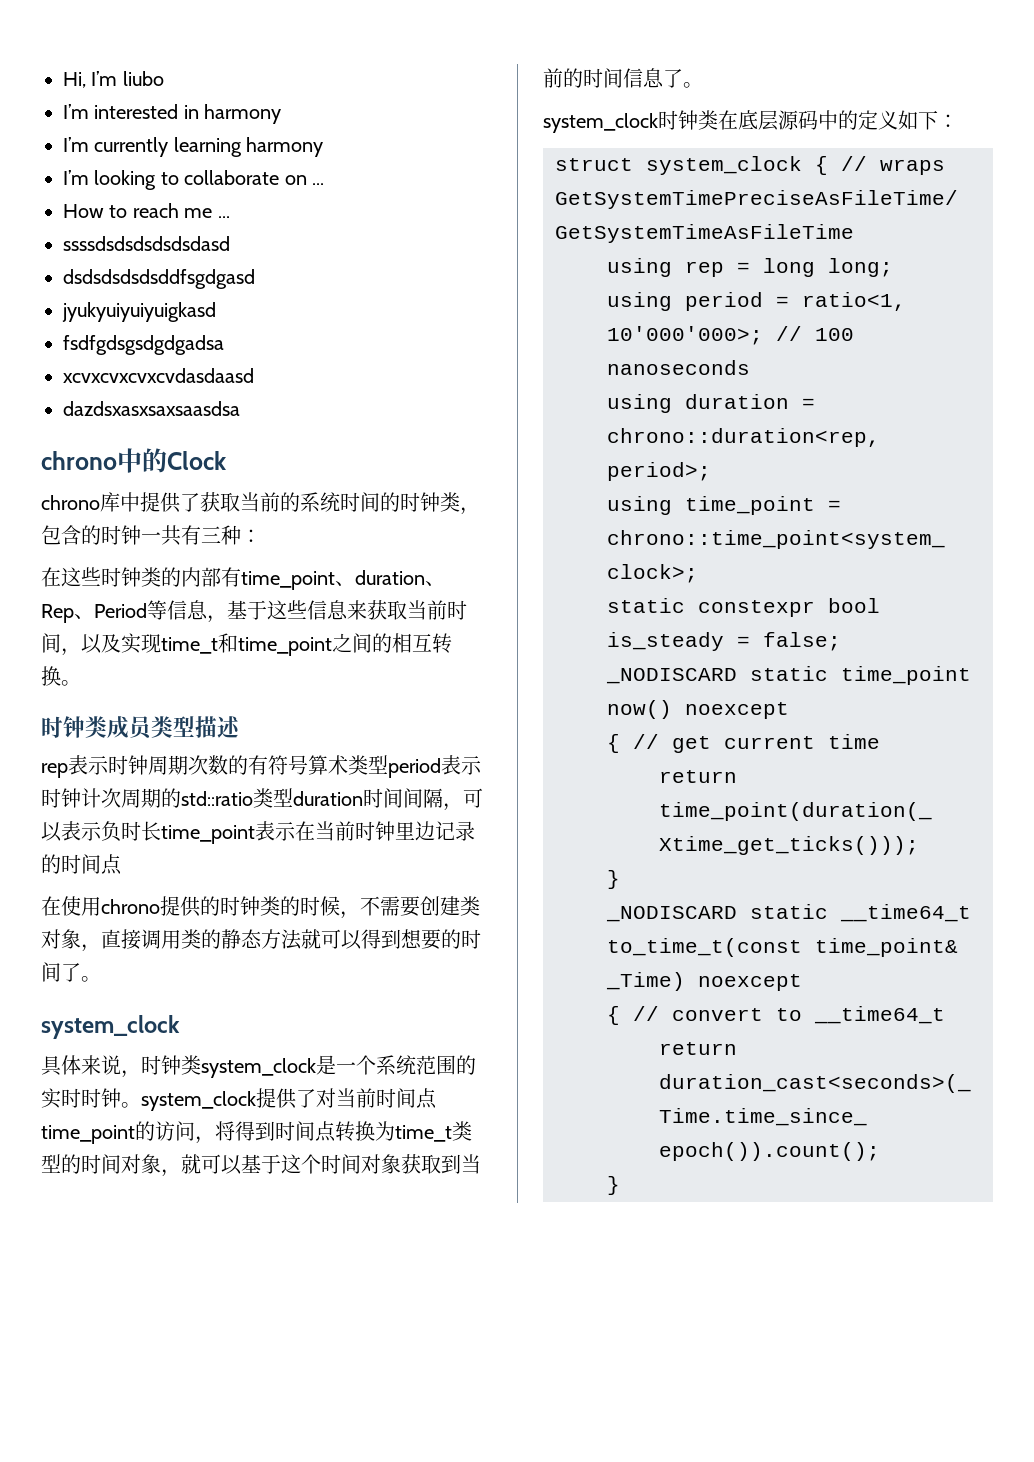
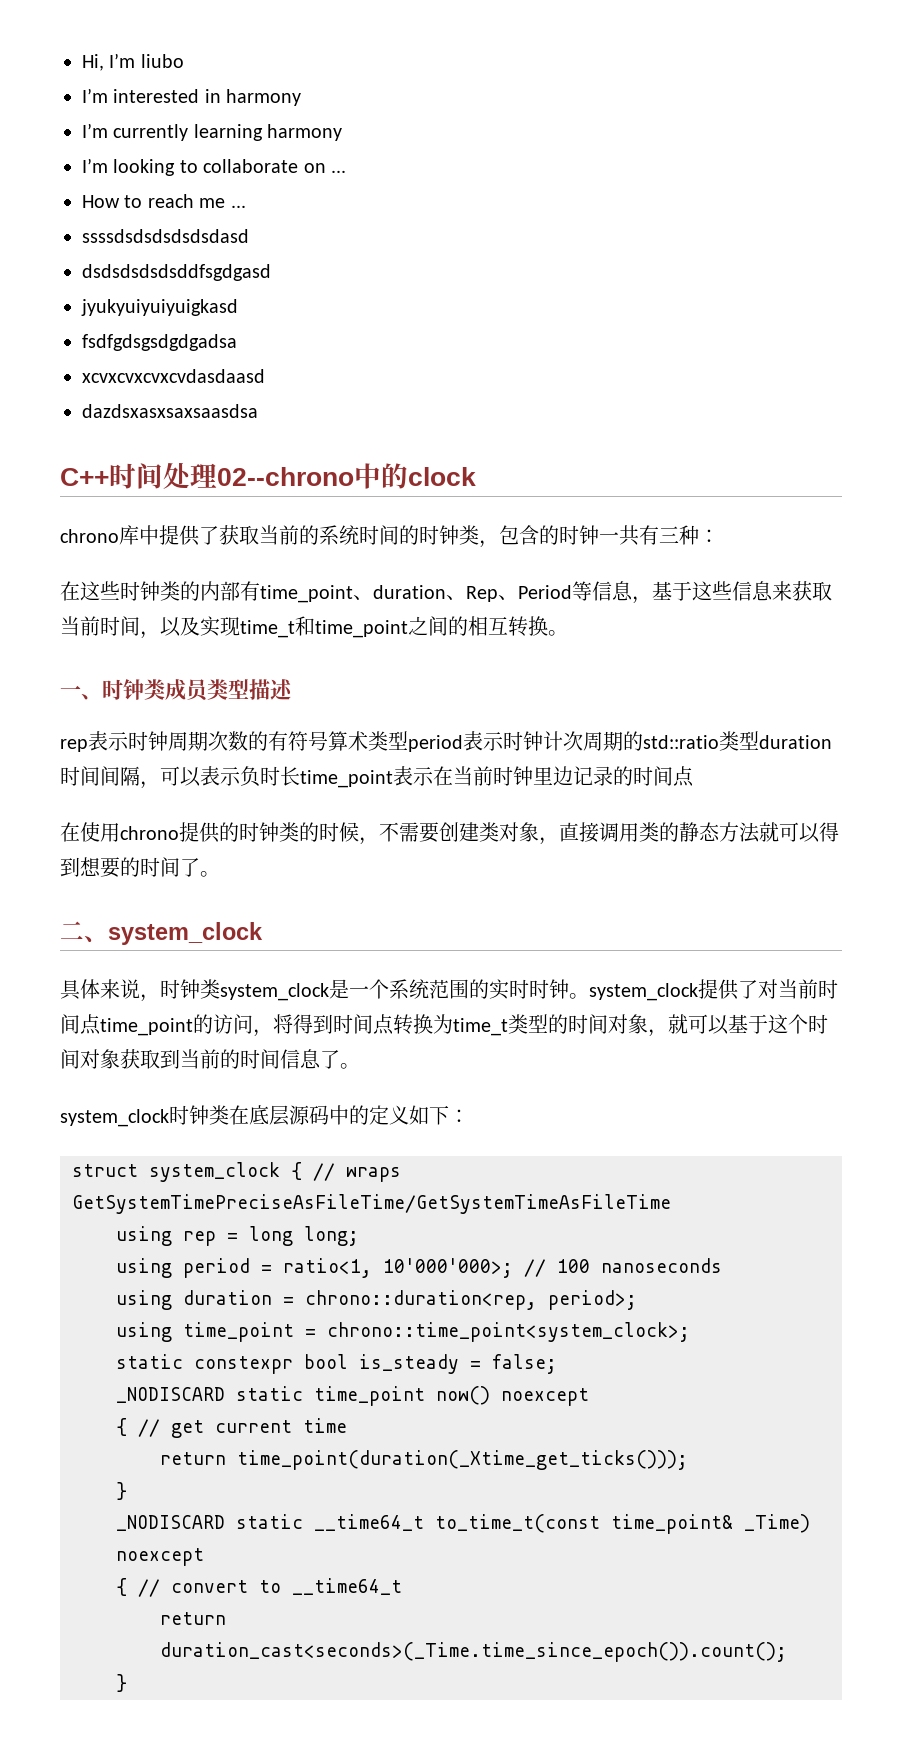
[41,448,226,473] chrono中的Clock -> [60,462,476,489] C++时间处理02--chrono中的clock
(81, 683) none -> [60,685,102,700] 一、
(101, 979) none -> [60,921,108,943] 二、

